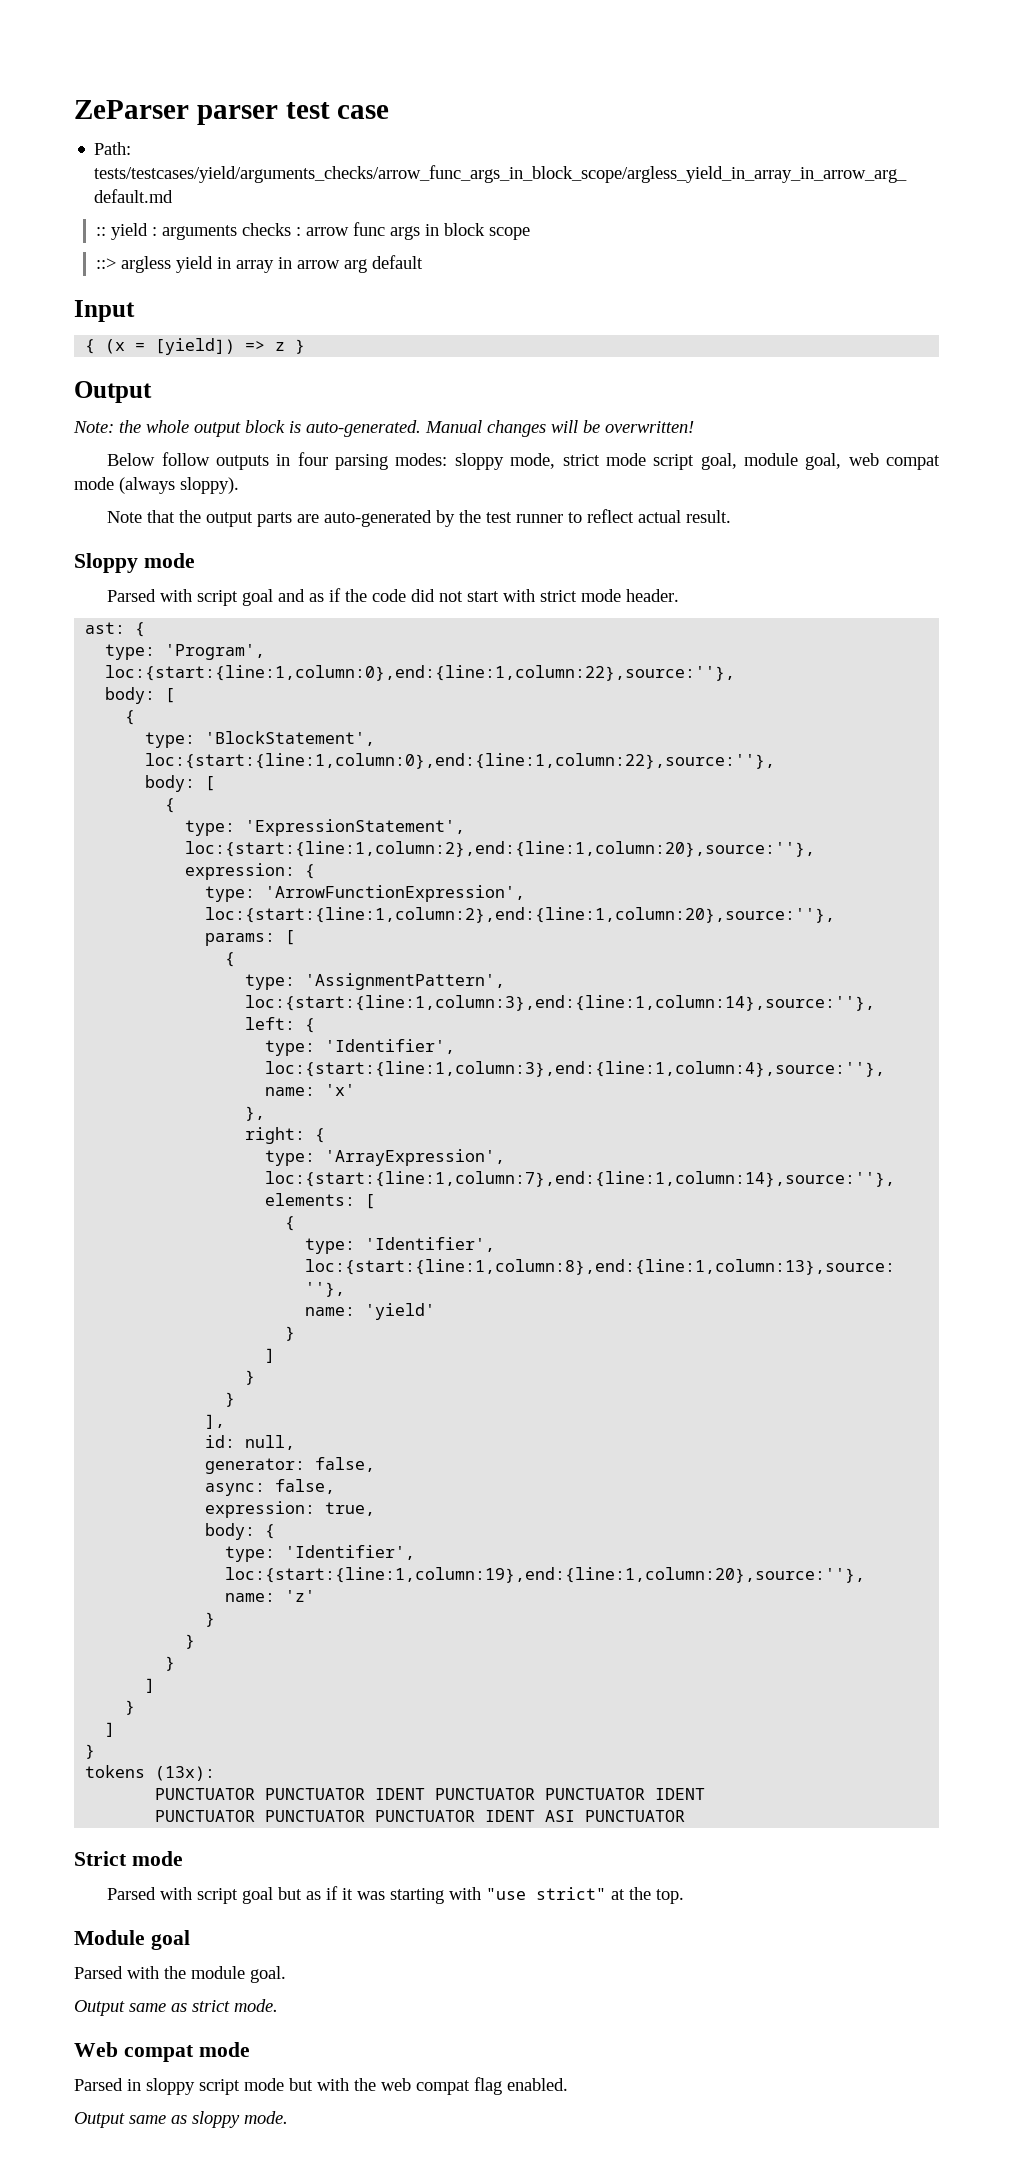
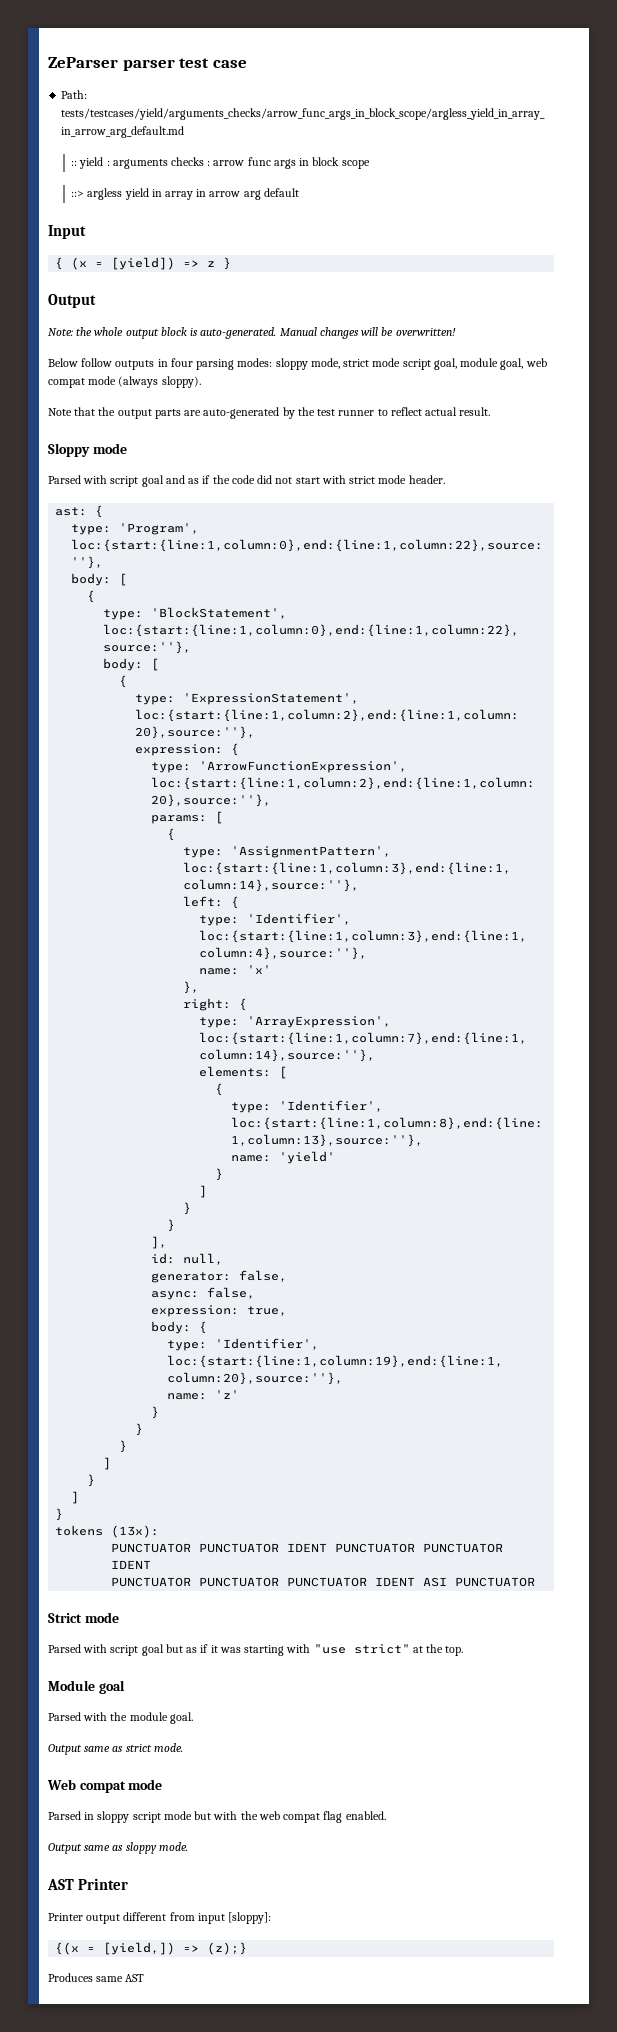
(288, 2117) none -> [47,1878,129,1890] [48,1912,272,1924] [55,1942,248,1955] [48,1973,145,1982] // AST Printer // Printer output different from input [sloppy]: // {(x = [yield,]) => (z);} // Produces same AST

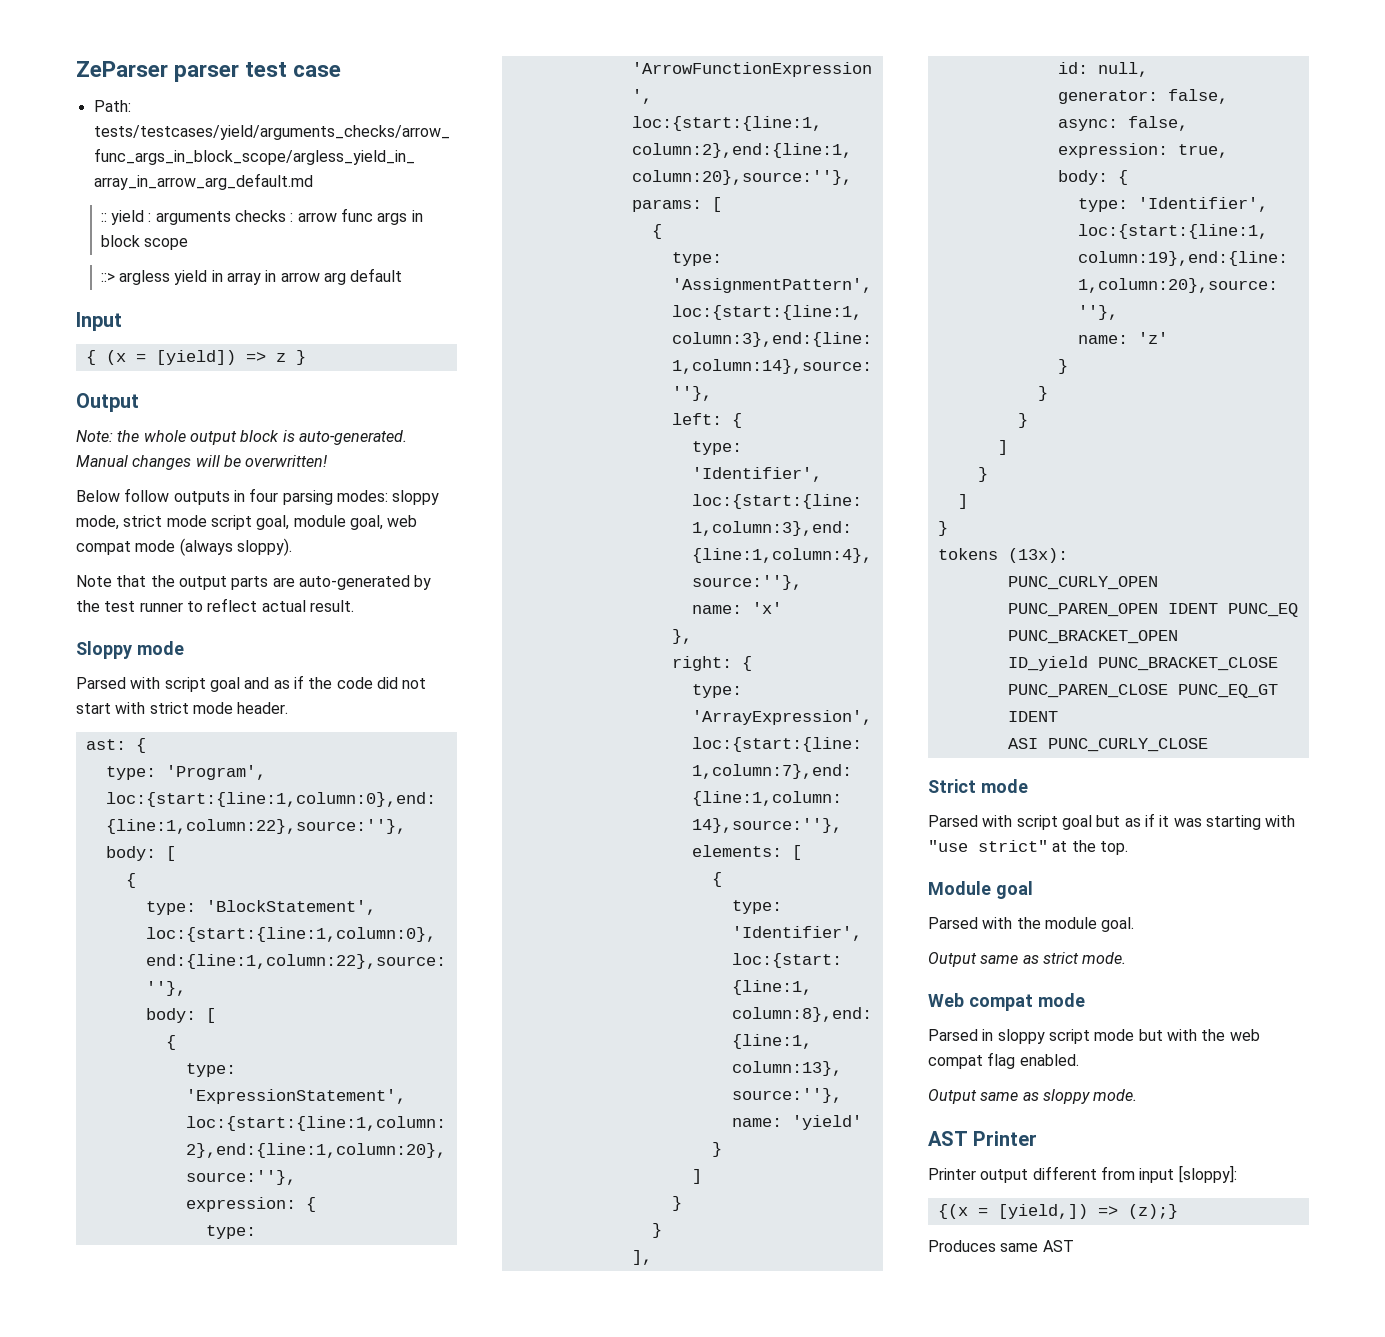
[111,1543,504,1553] [111,1560,152,1569] [111,1577,536,1587] PUNCTUATOR PUNCTUATOR IDENT PUNCTUATOR PUNCTUATOR IDENT // PUNCTUATOR PUNCTUATOR PUNCTUATOR IDENT ASI PUNCTUATOR -> [1007,576,1158,590] [1007,603,1298,617] [1007,630,1178,644] [1007,656,1278,671] [1007,684,1278,698] [1007,711,1058,722] [1007,738,1208,752] PUNC_CURLY_OPEN PUNC_PAREN_OPEN IDENT PUNC_EQ PUNC_BRACKET_OPEN // ID_yield PUNC_BRACKET_CLOSE PUNC_PAREN_CLOSE PUNC_EQ_GT IDENT // ASI PUNC_CURLY_CLOSE

